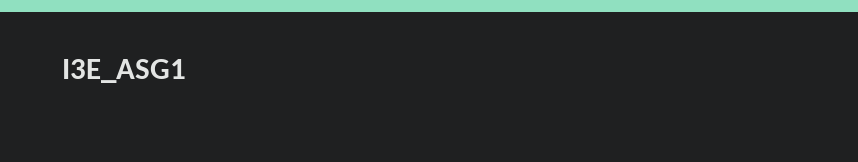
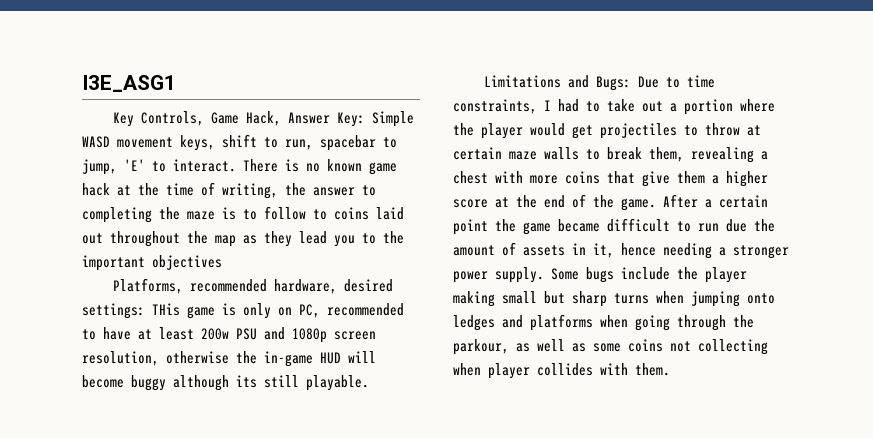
(186, 71) none -> [113,111,415,127] [82,134,397,151] [82,159,397,175] [82,182,376,199] [82,206,404,223] [82,231,404,247] [82,255,222,271] [113,278,394,294] [82,303,404,319] [82,327,376,343] [82,351,376,367] [82,375,369,391] [484,75,716,91] [453,99,775,115] [453,123,761,139] [453,147,768,163] [453,171,768,187] [453,194,768,211] [453,218,775,235] [453,242,789,259] [453,267,747,283] [453,291,775,307] [453,314,754,331] [453,339,768,355] [453,363,670,379] // Key Controls, Game Hack, Answer Key: Simple WASD movement keys, shift to run, spacebar to jump, 'E' to interact. There is no known game hack at the time of writing, the answer to completing the maze is to follow to coins laid out throughout the map as they lead you to the important objectives // Platforms, recommended hardware, desired settings: THis game is only on PC, recommended to have at least 200w PSU and 1080p screen resolution, otherwise the in-game HUD will become buggy although its still playable. // Limitations and Bugs: Due to time constraints, I had to take out a portion where the player would get projectiles to throw at certain maze walls to break them, revealing a chest with more coins that give them a higher score at the end of the game. After a certain point the game became difficult to run due the amount of assets in it, hence needing a stronger power supply. Some bugs include the player making small but sharp turns when jumping onto ledges and platforms when going through the parkour, as well as some coins not collecting when player collides with them.

